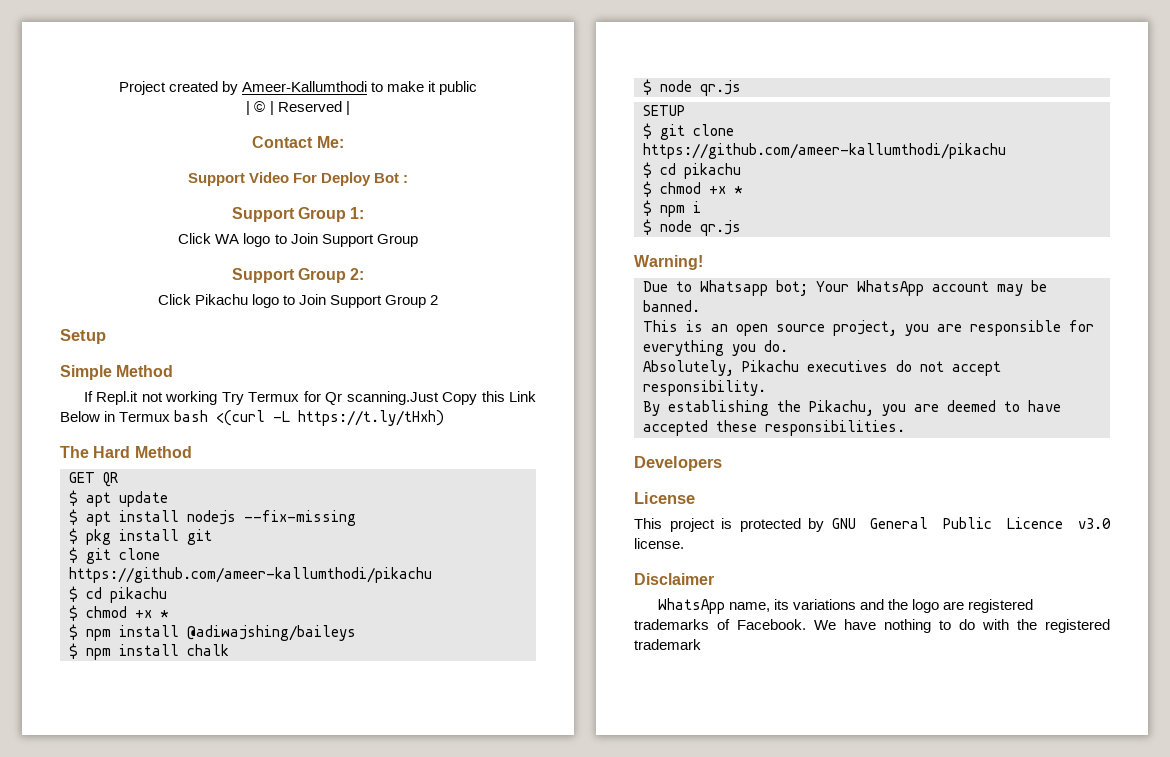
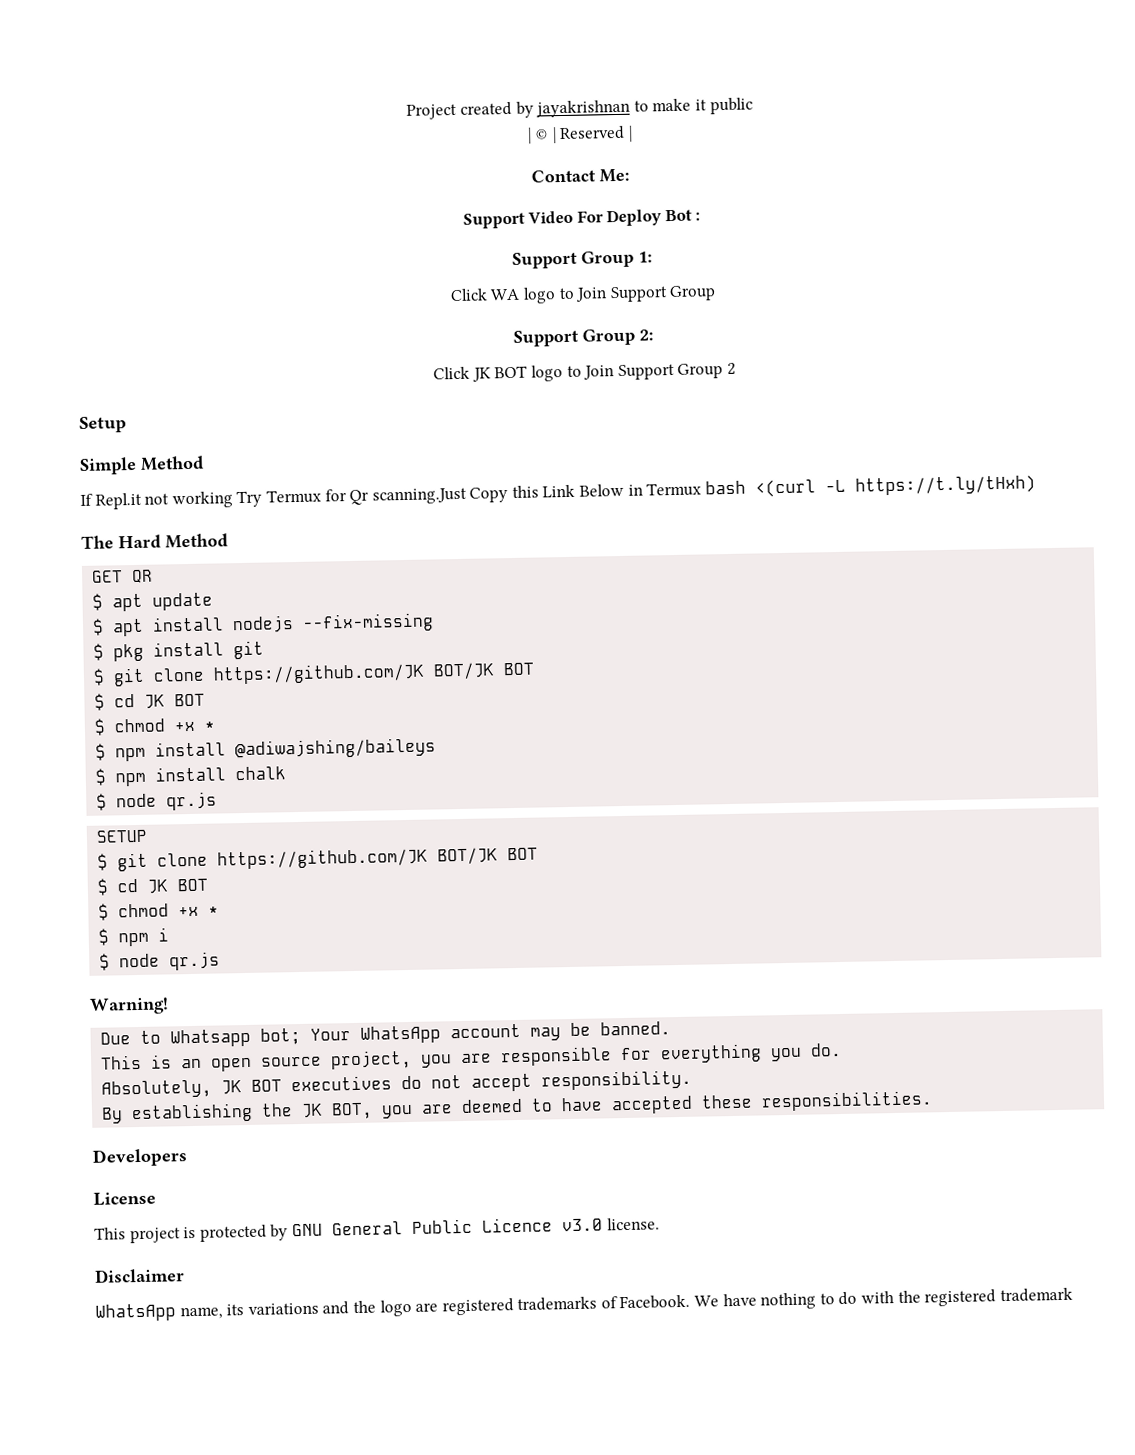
[241,81,367,92] Ameer-Kallumthodi -> [536,99,631,118] jayakrishnan
[194,294,248,305] Pikachu -> [471,365,529,382] JK BOT
[69,567,432,583] [69,586,167,603] https://github.com/ameer-kallumthodi/pikachu // $ cd pikachu -> [213,662,536,685] [94,693,206,711] https://github.com/JK BOT/JK BOT // $ cd JK BOT
[643,143,1006,159] [643,162,741,179] https://github.com/ameer-kallumthodi/pikachu // $ cd pikachu -> [217,847,539,870] [97,878,209,896] https://github.com/JK BOT/JK BOT // $ cd JK BOT
[742,360,799,372] Pikachu -> [221,1079,283,1095] JK BOT
[809,400,874,416] Pikachu, -> [301,1102,374,1120] JK BOT,

